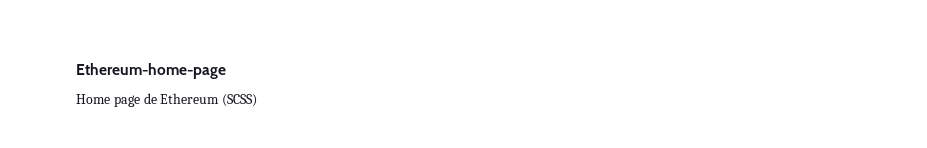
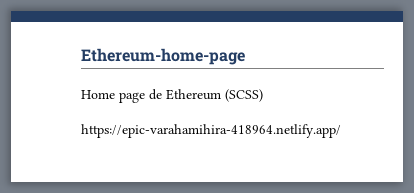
(258, 100) none -> [81,124,341,138] // https://epic-varahamihira-418964.netlify.app/

